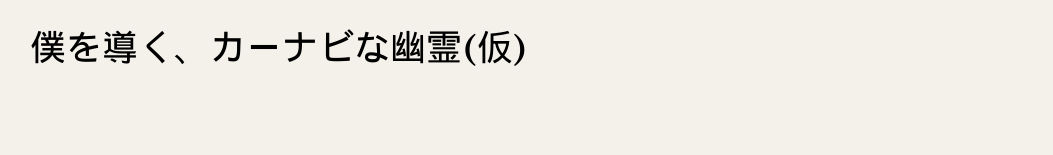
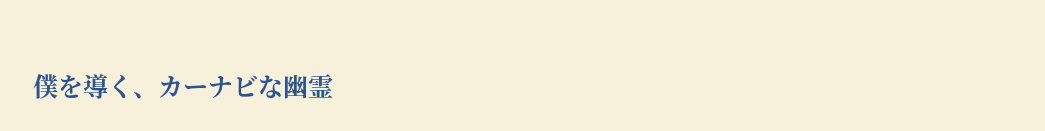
[462,30,528,66] (仮) -> (333, 86) none

